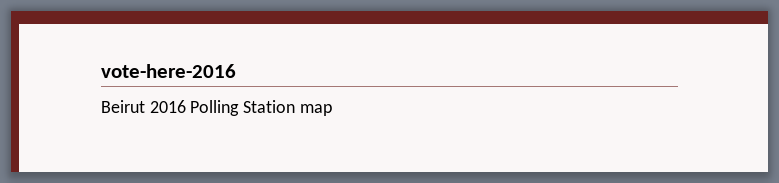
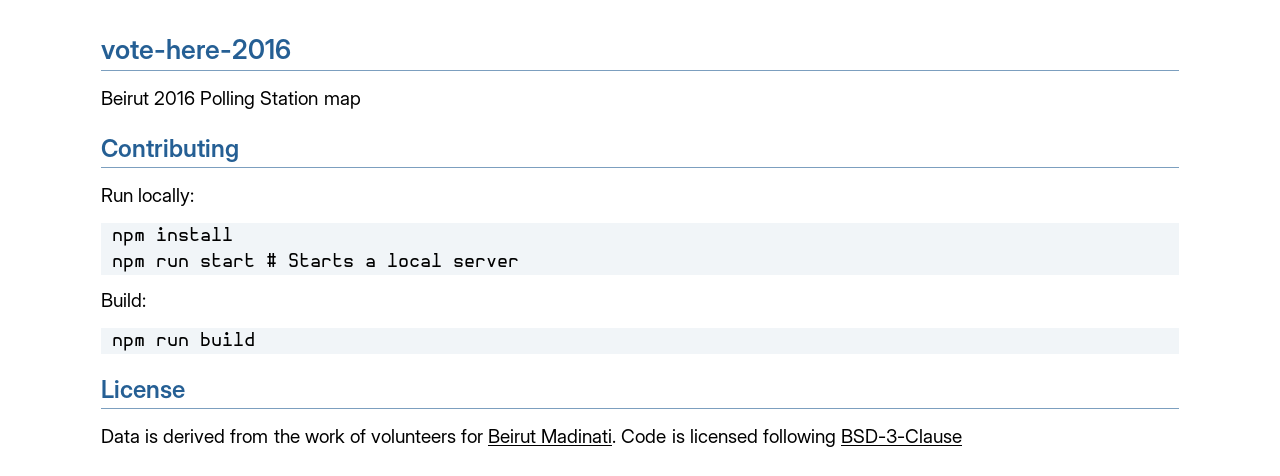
(332, 110) none -> [101,139,239,162] [101,188,195,206] [112,227,234,246] [112,253,520,272] [101,293,146,307] [112,332,256,351] [101,380,185,399] [101,429,962,447] // Contributing // Run locally: // npm install // npm run start # Starts a local server // Build: // npm run build // License // Data is derived from the work of volunteers for Beirut Madinati. Code is licensed following BSD-3-Clause

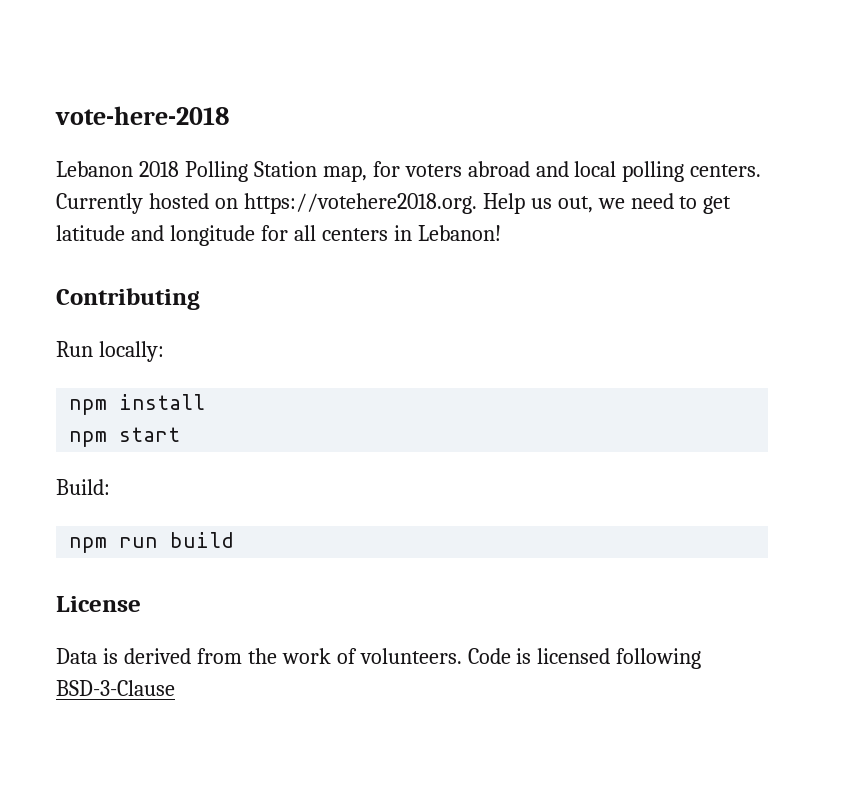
[101,39,291,59] [101,91,361,109] vote-here-2016 // Beirut 2016 Polling Station map -> [55,106,229,125] [56,161,762,182] [56,193,732,214] [56,225,501,246] vote-here-2018 // Lebanon 2018 Polling Station map, for voters abroad and local polling centers. Currently hosted on https://votehere2018.org. Help us out, we need to get latitude and longitude for all centers in Lebanon!
[156,258,190,267] run -> (108, 439) none
[266,253,520,267] # Starts a local server -> (181, 434) none
[370,429,617,443] volunteers for Beirut Madinati. -> [359,648,462,664] volunteers.

